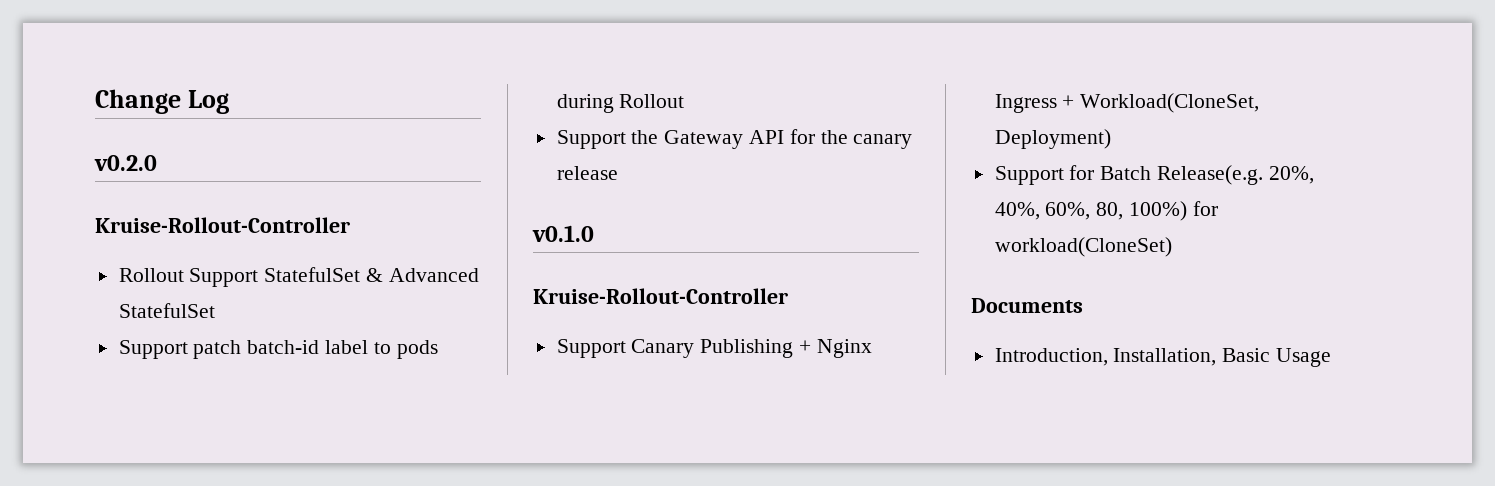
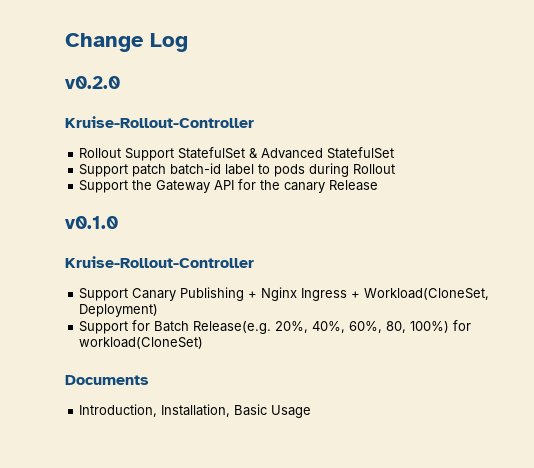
[556,166,618,180] release -> [329,180,379,191] Release

